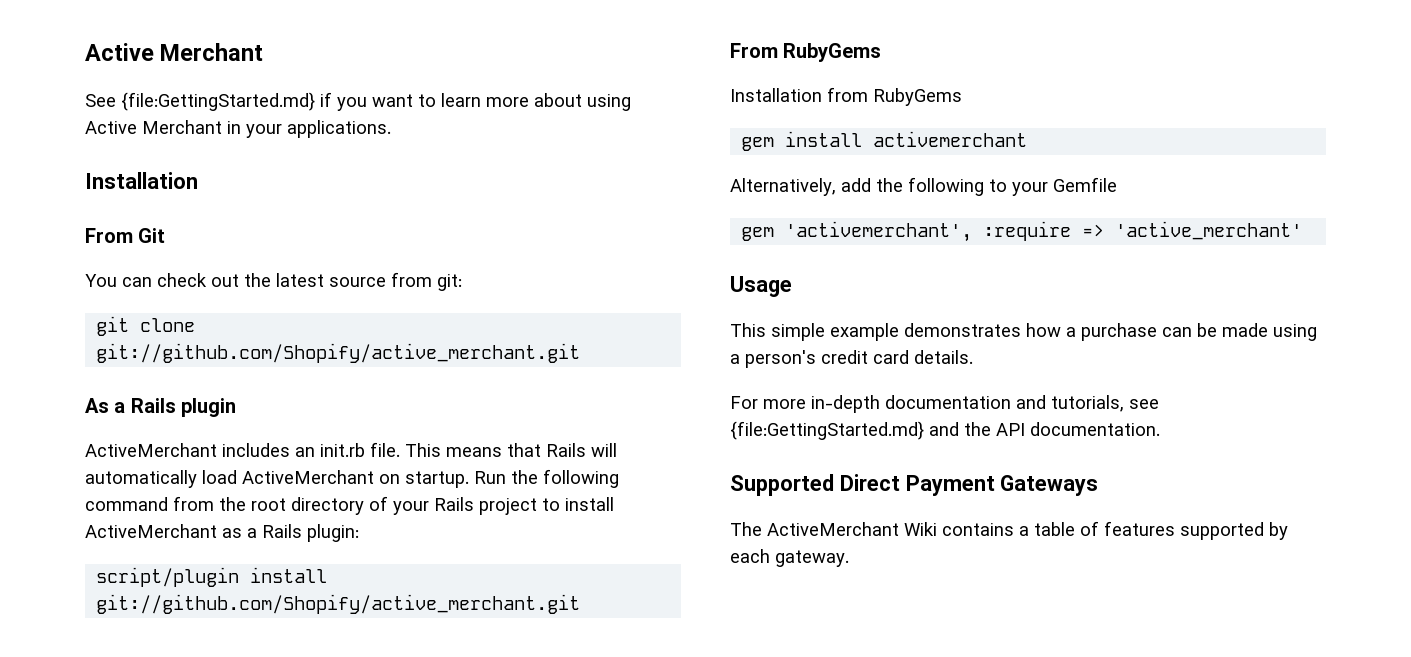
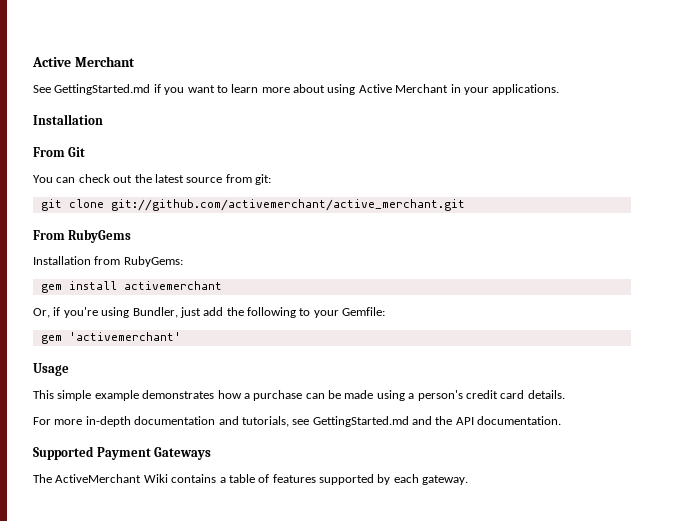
[121,92,315,111] {file:GettingStarted.md} -> [54,84,151,95] GettingStarted.md
[96,343,581,363] [85,398,237,417] [85,442,617,457] [85,469,619,488] [85,496,614,515] [85,524,359,542] [96,567,328,587] [96,594,581,614] git://github.com/Shopify/active_merchant.git // As a Rails plugin // ActiveMerchant includes an init.rb file. This means that Rails will automatically load ActiveMerchant on startup. Run the following command from the root directory of your Rails project to install ActiveMerchant as a Rails plugin: // script/plugin install git://github.com/Shopify/active_merchant.git -> [110,199,465,211] git://github.com/activemerchant/active_merchant.git
[873,88,962,106] RubyGems -> [123,256,183,267] RubyGems:
[730,178,836,196] Alternatively, -> [33,307,201,318] Or, if you're using Bundler, just
[1053,177,1117,192] [741,221,1303,242] Gemfile // gem 'activemerchant', :require => 'active_merchant' -> [342,307,386,316] [40,332,181,344] Gemfile: // gem 'activemerchant'
[730,421,924,440] {file:GettingStarted.md} -> [312,416,409,427] GettingStarted.md
[839,474,900,491] Direct -> (94, 453) none

